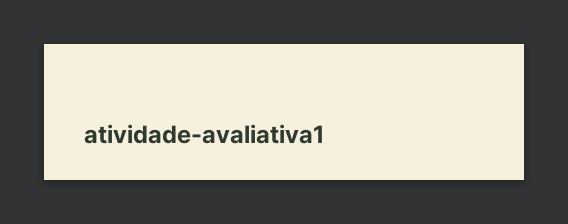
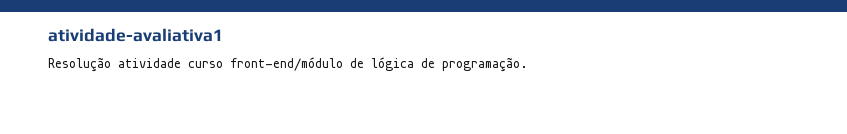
(324, 134) none -> [48,57,528,72] // Resolução atividade curso front-end/módulo de lógica de programação.

